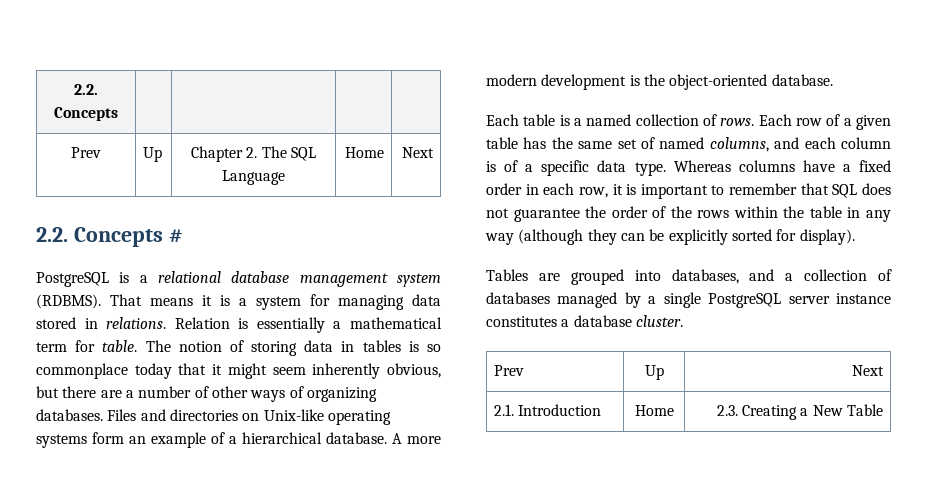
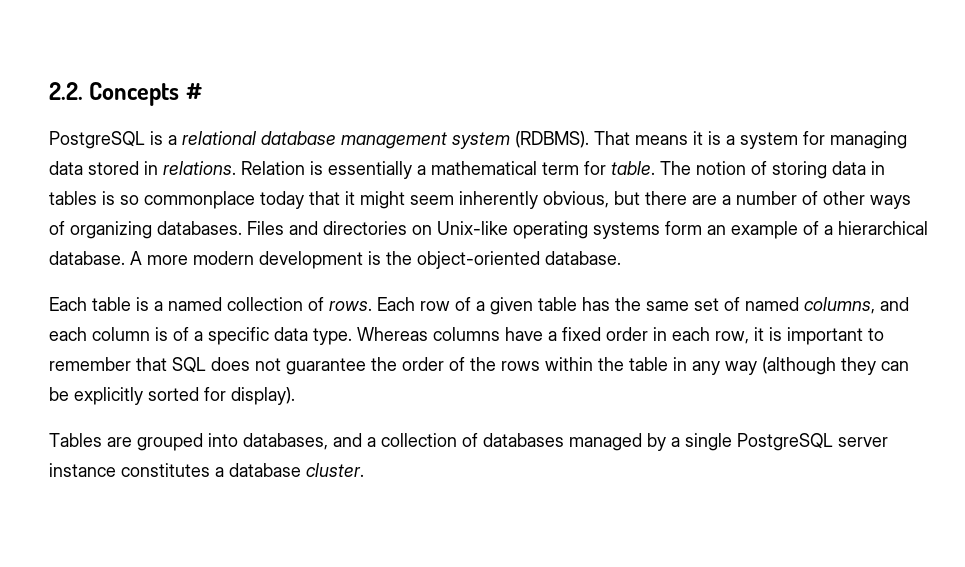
[74,84,98,95] [54,107,118,121] [71,147,101,158] [143,147,163,162] [191,146,316,162] [222,170,285,185] [344,147,384,158] [401,147,434,158] [36,227,163,247] 2.2. Concepts | | | | // Prev | Up | Chapter 2. The SQL Language | Home | Next // 2.2. Concepts -> [49,82,180,106] 2.2. Concepts
[494,365,525,376] [644,365,664,380] [851,365,884,376] [494,404,602,416] [634,405,674,416] [716,404,883,420] // Prev | Up | Next // 2.1. Introduction | Home | 2.3. Creating a New Table -> (364, 470) none

